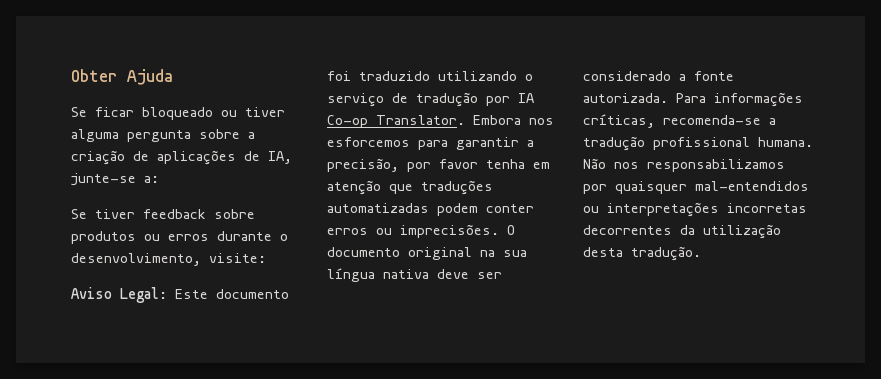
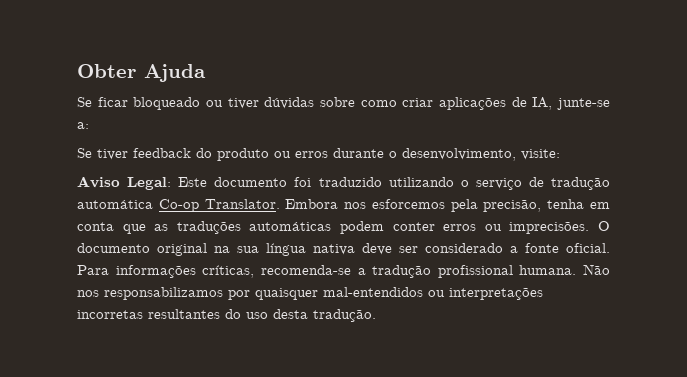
[71,129,255,142] [71,150,149,165] alguma pergunta sobre a criação de -> [264,97,434,109] dúvidas sobre como criar
[214,209,255,219] [71,231,136,244] sobre produtos -> [196,148,269,161] do produto
[486,93,534,106] por IA -> [77,200,153,209] automática
[418,137,534,150] [327,158,550,172] [327,180,493,195] [327,203,429,213] para garantir a precisão, por favor tenha em atenção que traduções automatizadas -> [450,199,610,212] [77,221,332,234] pela precisão, tenha em conta que as traduções automáticas
[583,93,668,103] autorizada. -> [566,243,610,253] oficial.
[583,224,781,239] decorrentes da utilização -> [148,309,268,319] resultantes do uso

